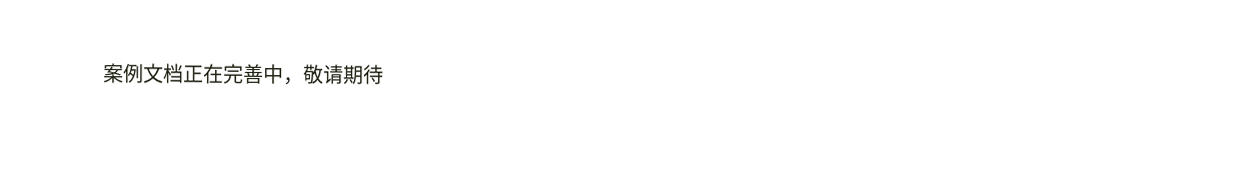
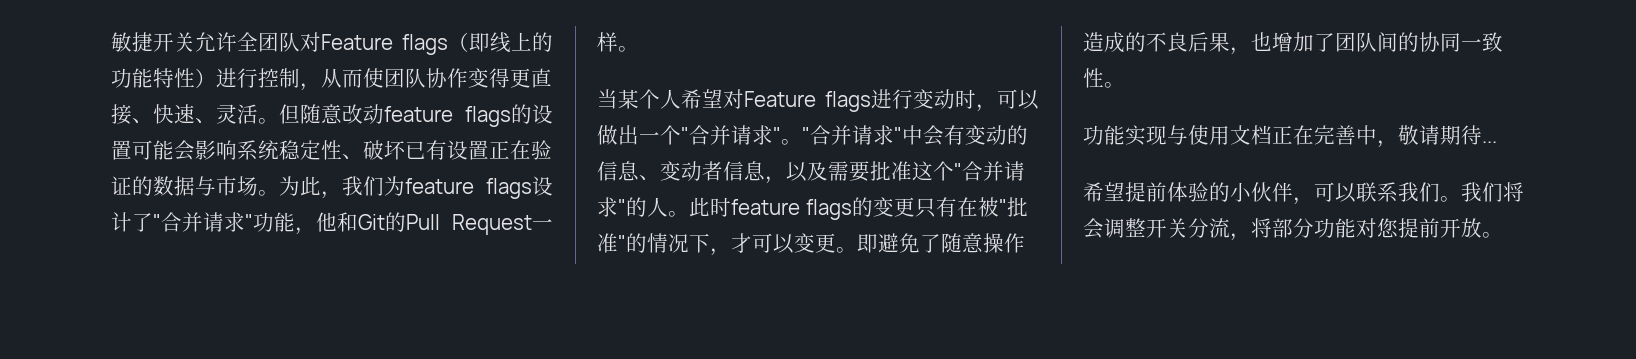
[103,63,144,84] 案例 -> [111,32,553,55] [111,68,552,91] [111,104,553,127] [111,140,552,161] [111,176,553,199] [111,212,553,235] [597,32,639,52] [597,89,1039,112] [597,125,1028,146] [597,161,1025,184] [597,197,1028,220] [597,233,1025,256] [1083,32,1503,55] [1083,68,1125,88] [1083,125,1230,146] 敏捷开关允许全团队对Feature flags（即线上的功能特性）进行控制，从而使团队协作变得更直接、快速、灵活。但随意改动feature flags的设置可能会影响系统稳定性、破坏已有设置正在验证的数据与市场。为此，我们为feature flags设计了"合并请求"功能，他和Git的Pull Request一样。 // 当某个人希望对Feature flags进行变动时，可以做出一个"合并请求"。"合并请求"中会有变动的信息、变动者信息，以及需要批准这个"合并请求"的人。此时feature flags的变更只有在被"批准"的情况下，才可以变更。即避免了随意操作造成的不良后果，也增加了团队间的协同一致性。 // 功能实现与使用
(384, 74) none -> [1482,141,1497,143] [1083,182,1524,205] [1083,218,1503,241] ... // 希望提前体验的小伙伴，可以联系我们。我们将会调整开关分流，将部分功能对您提前开放。

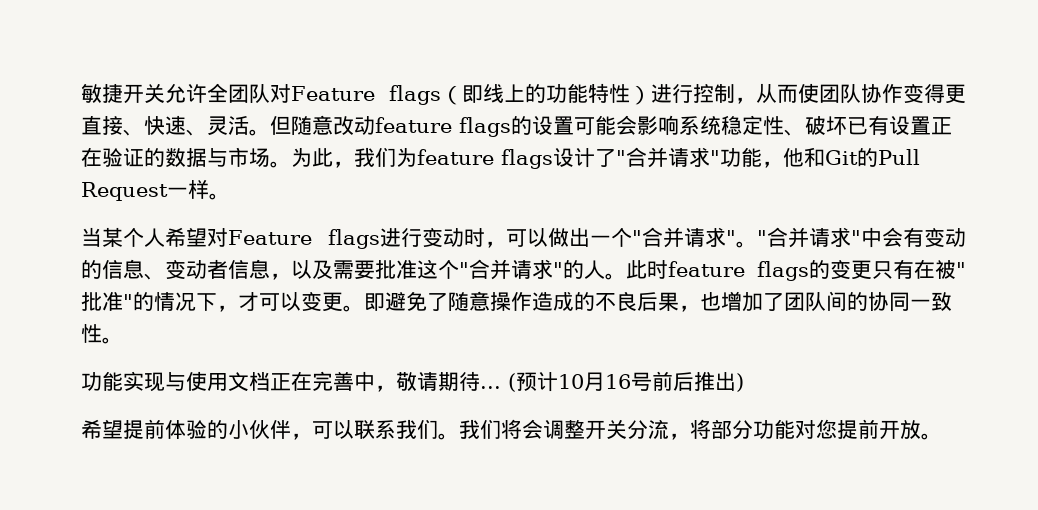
(1497, 142) none -> [508,371,744,392] (预计10月16号前后推出)

